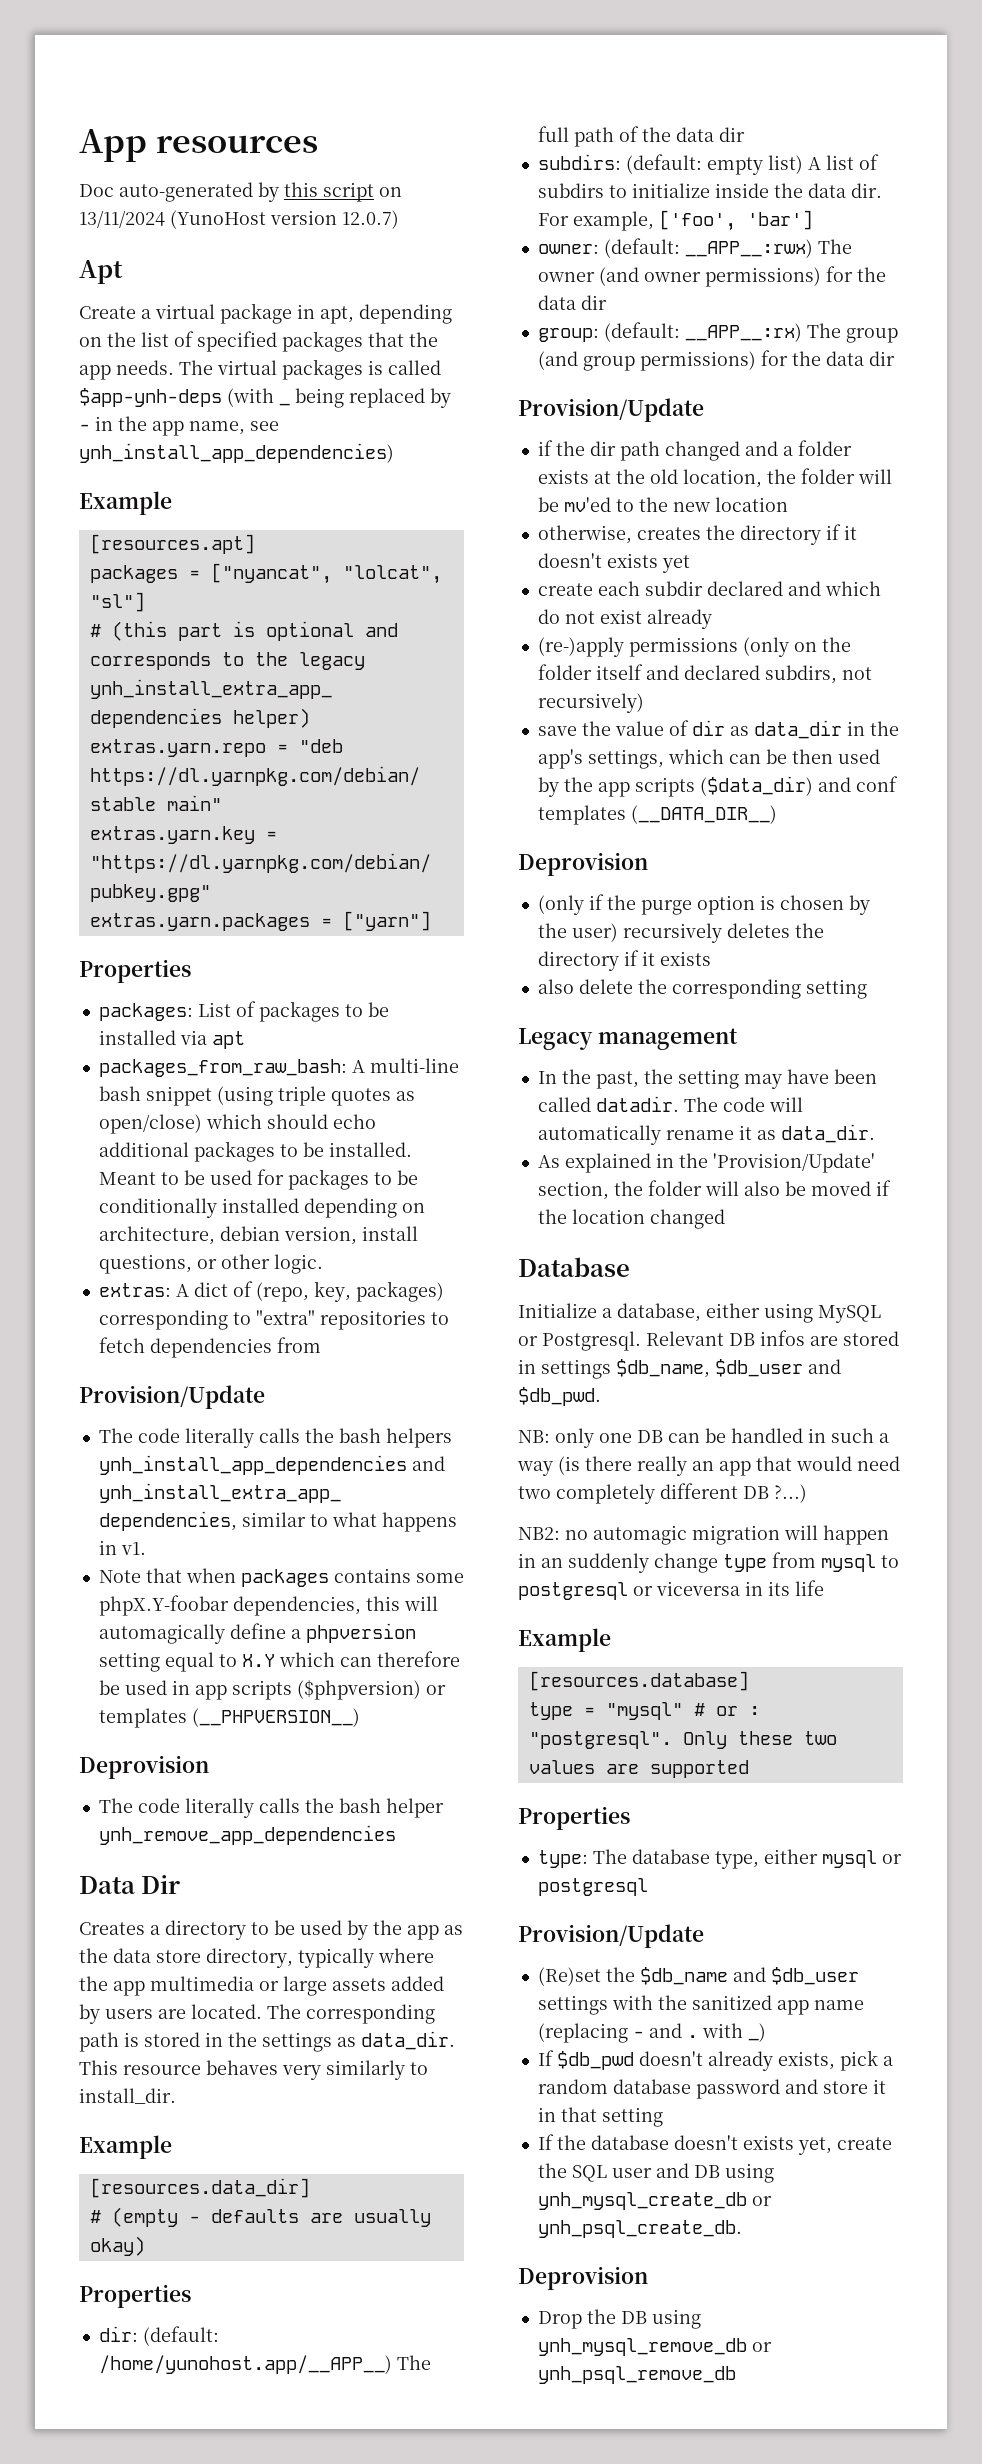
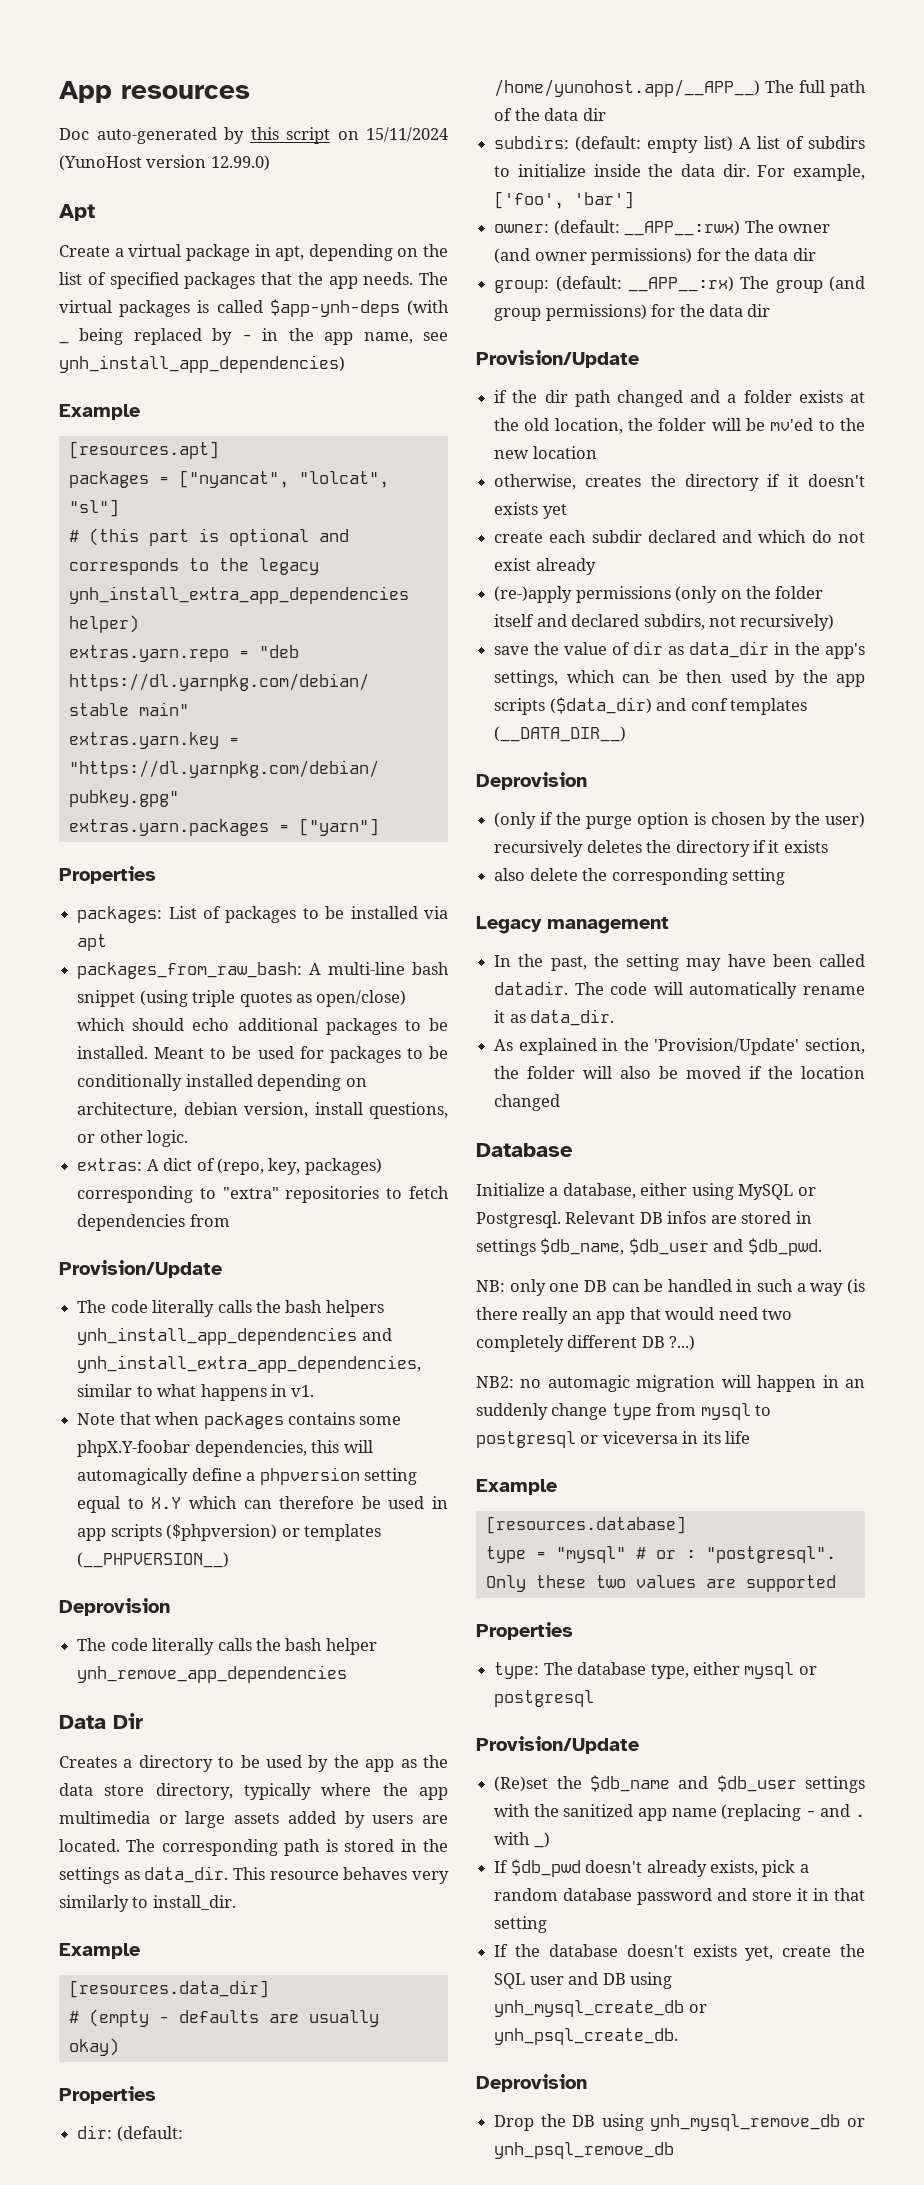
[79,210,165,228] 13/11/2024 -> [366,127,448,142] 15/11/2024
[342,210,399,229] 12.0.7) -> [210,155,270,171] 12.99.0)

